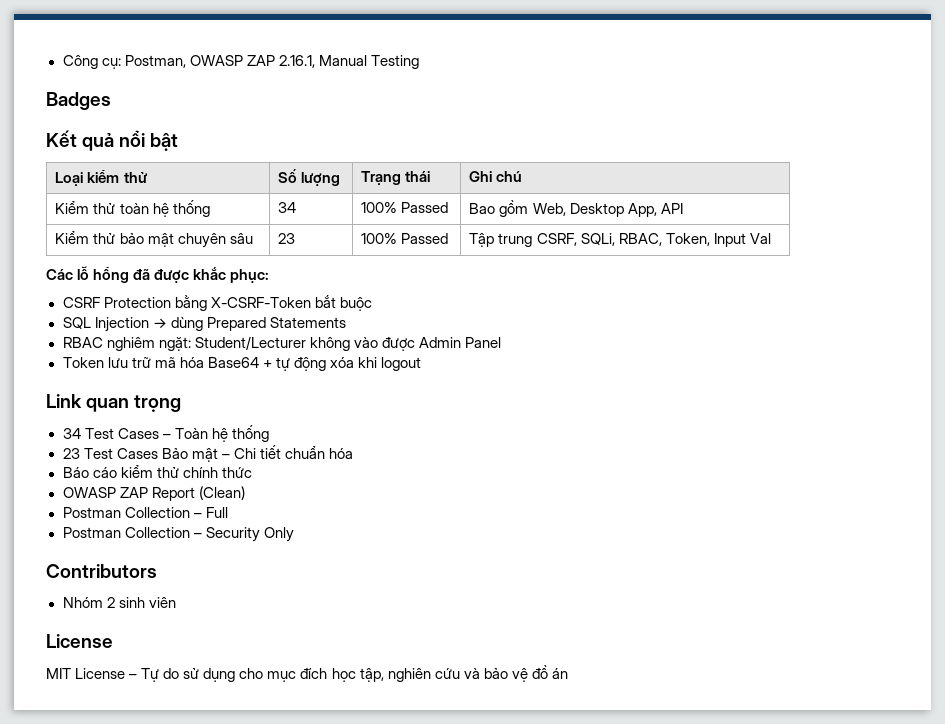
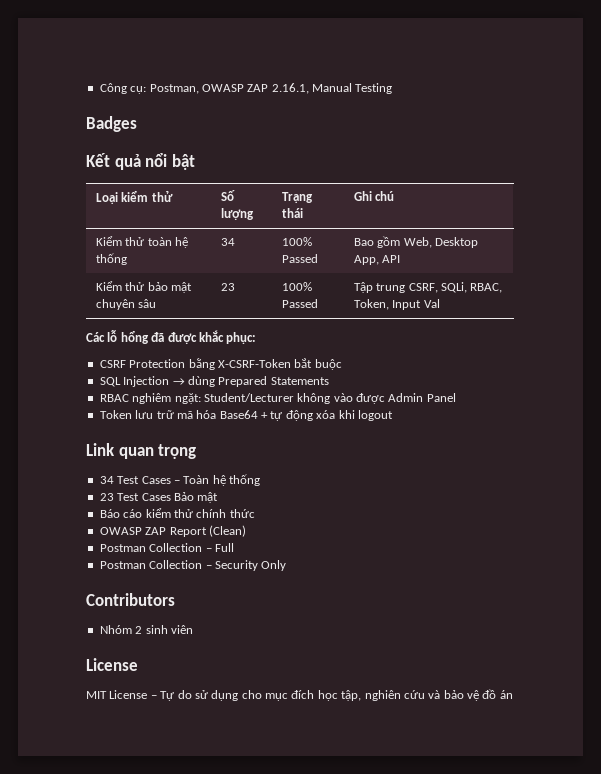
[221,445,353,459] – Chi tiết chuẩn hóa -> (219, 497) none

